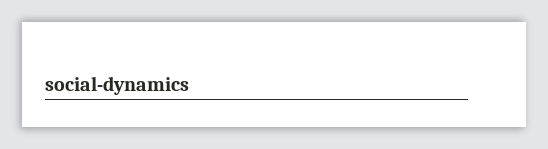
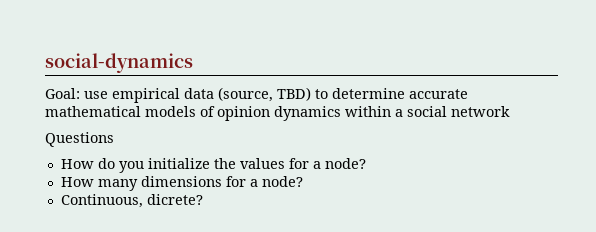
(189, 85) none -> [45,87,468,103] [45,106,510,121] [45,132,114,147] [60,158,366,173] [60,176,303,191] [60,194,203,208] // Goal: use empirical data (source, TBD) to determine accurate mathematical models of opinion dynamics within a social network // Questions // How do you initialize the values for a node? // How many dimensions for a node? // Continuous, dicrete?

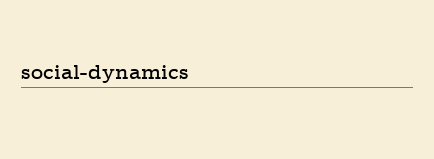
[45,87,468,103] [45,106,510,121] [45,132,114,147] [60,158,366,173] [60,176,303,191] [60,194,203,208] // Goal: use empirical data (source, TBD) to determine accurate mathematical models of opinion dynamics within a social network // Questions // How do you initialize the values for a node? // How many dimensions for a node? // Continuous, dicrete? -> (189, 74) none

